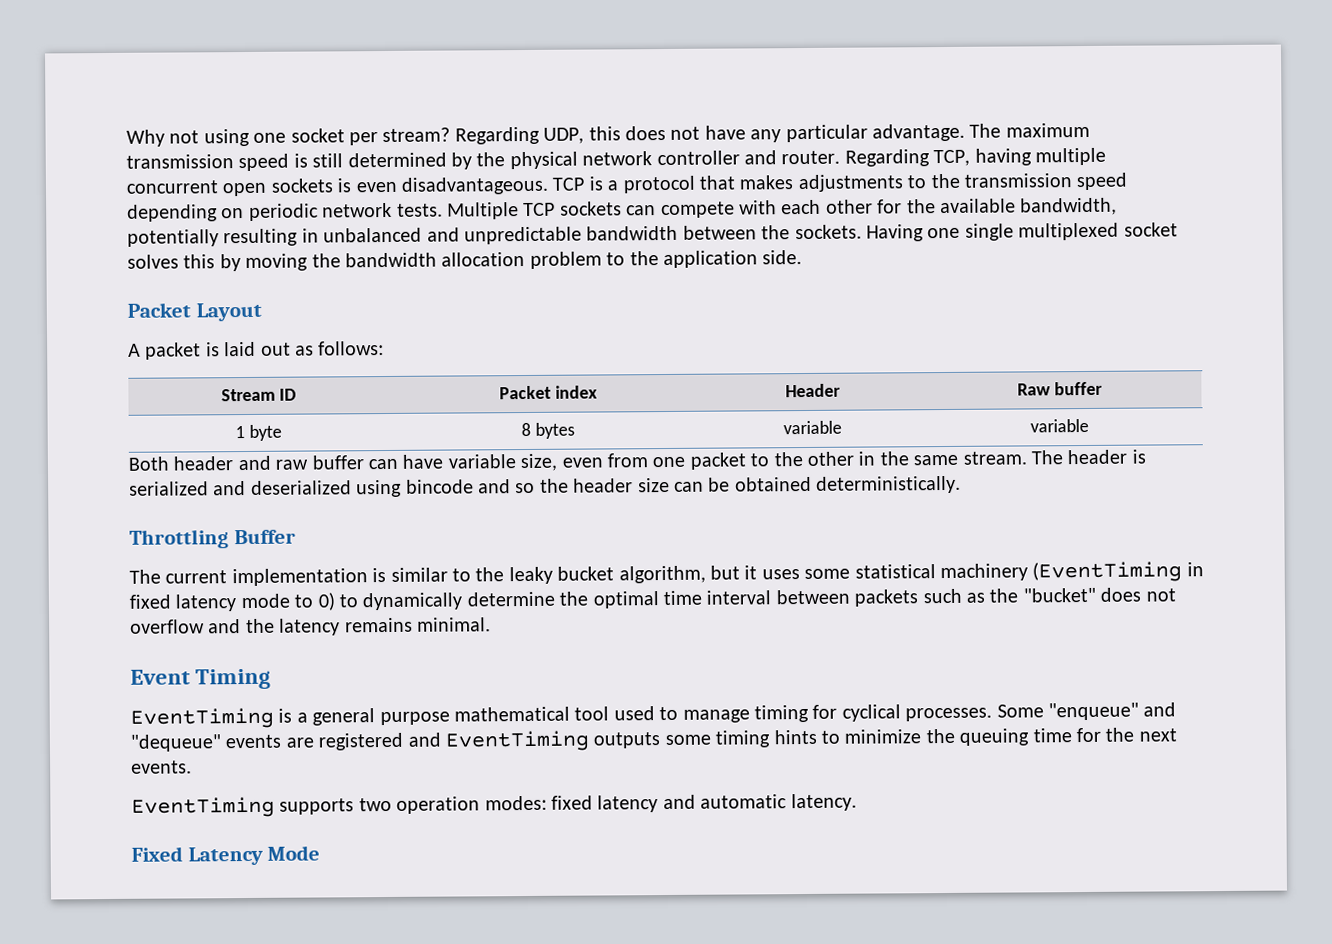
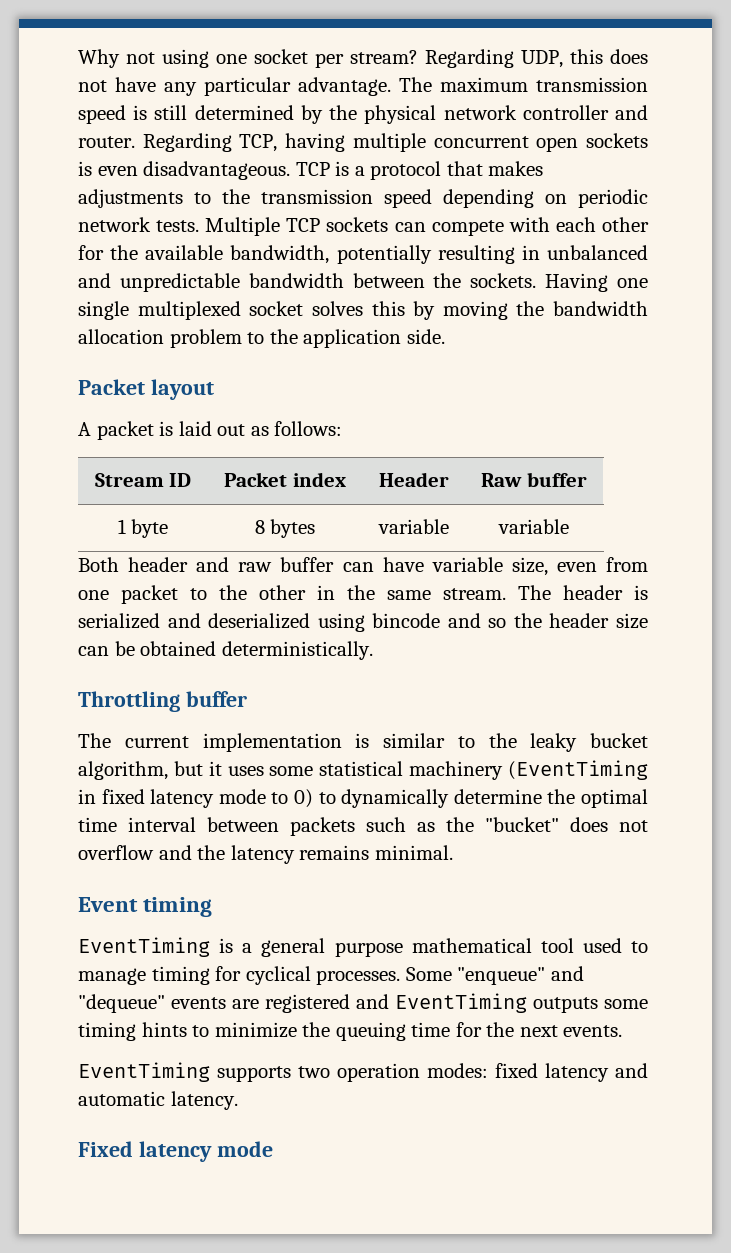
[195,302,262,322] Layout -> [150,379,214,400] layout
[233,529,296,545] Buffer -> [185,691,247,707] buffer
[195,668,272,690] Timing -> [143,897,213,917] timing
[187,845,321,866] Latency Mode -> [138,1141,273,1162] latency mode

